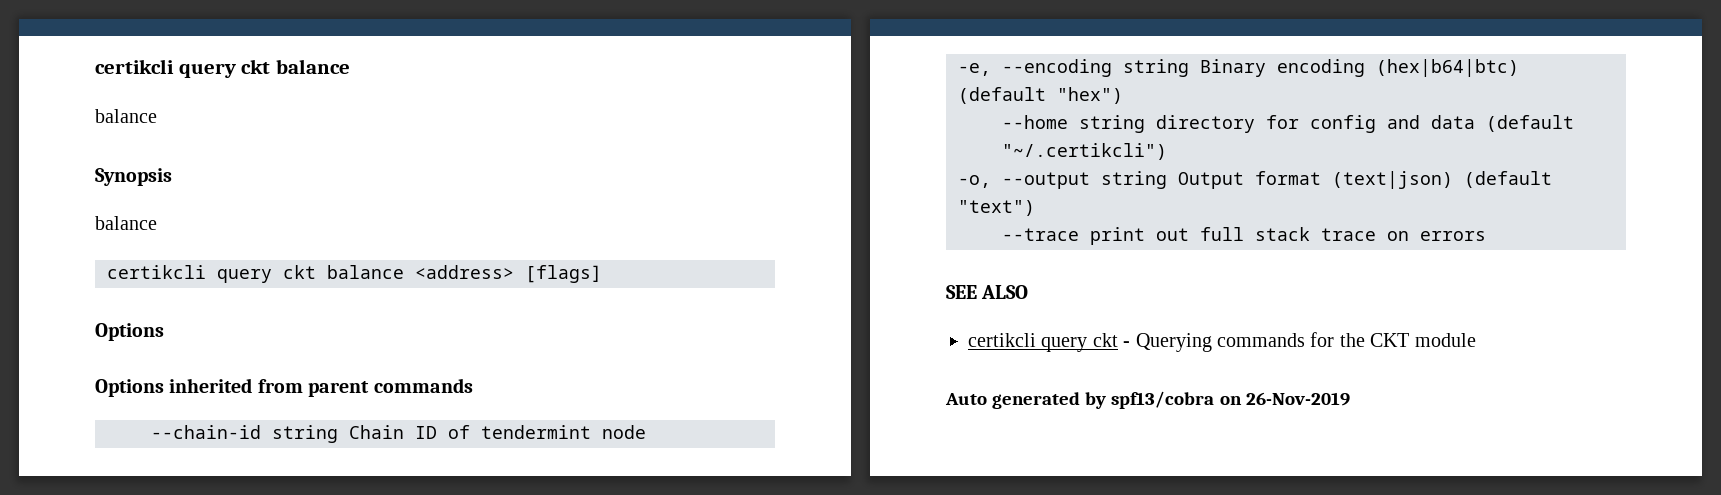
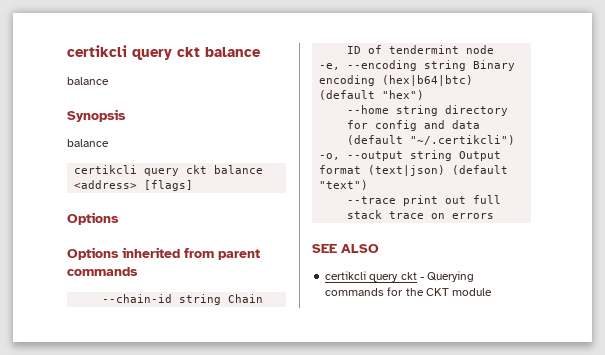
[945,391,1350,409] // Auto generated by spf13/cobra on 26-Nov-2019 -> (493, 292) none

